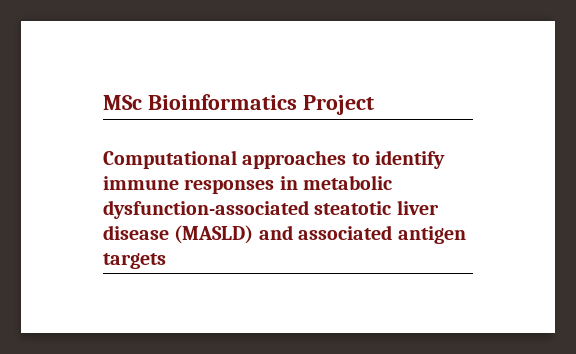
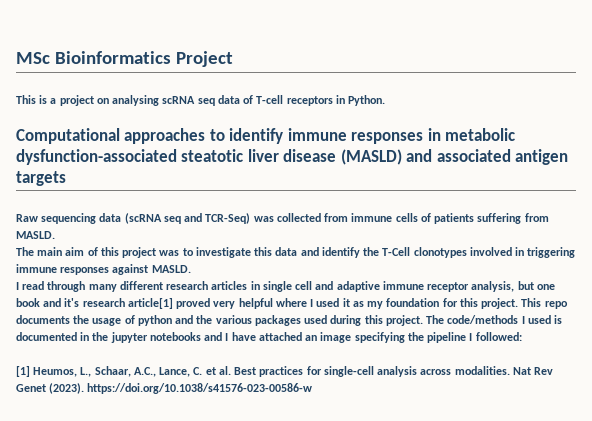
(374, 105) none -> [16,95,386,106] // This is a project on analysing scRNA seq data of T-cell receptors in Python.
(166, 261) none -> [16,213,549,224] [16,231,55,239] [16,247,576,258] [16,264,191,275] [16,281,555,292] [16,298,568,309] [16,315,563,326] [16,332,522,343] [16,366,554,377] [16,383,313,394] // Raw sequencing data (scRNA seq and TCR-Seq) was collected from immune cells of patients suffering from MASLD. // The main aim of this project was to investigate this data and identify the T-Cell clonotypes involved in triggering immune responses against MASLD. // I read through many different research articles in single cell and adaptive immune receptor analysis, but one book and it's research article[1] proved very helpful where I used it as my foundation for this project. This repo documents the usage of python and the various packages used during this project. The code/methods I used is documented in the jupyter notebooks and I have attached an image specifying the pipeline I followed: // [1] Heumos, L., Schaar, A.C., Lance, C. et al. Best practices for single-cell analysis across modalities. Nat Rev Genet (2023). https://doi.org/10.1038/s41576-023-00586-w

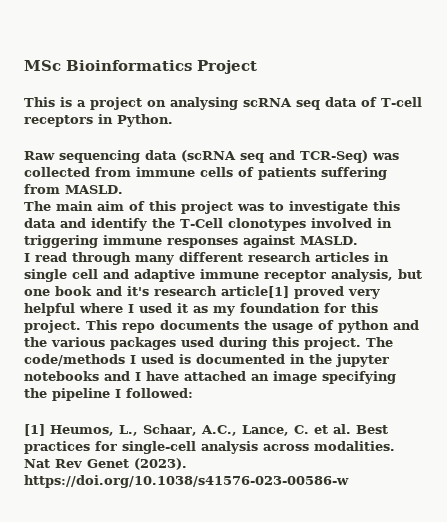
[16,128,516,144] [16,149,569,165] [16,171,66,186] // Computational approaches to identify immune responses in metabolic dysfunction-associated steatotic liver disease (MASLD) and associated antigen targets -> (173, 120) none

